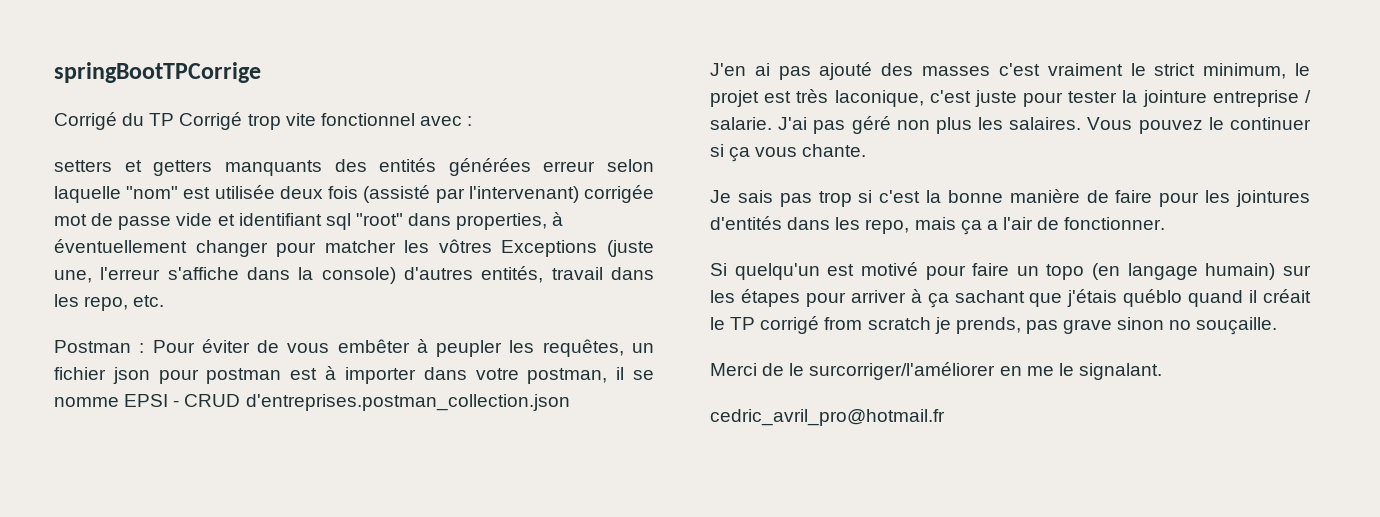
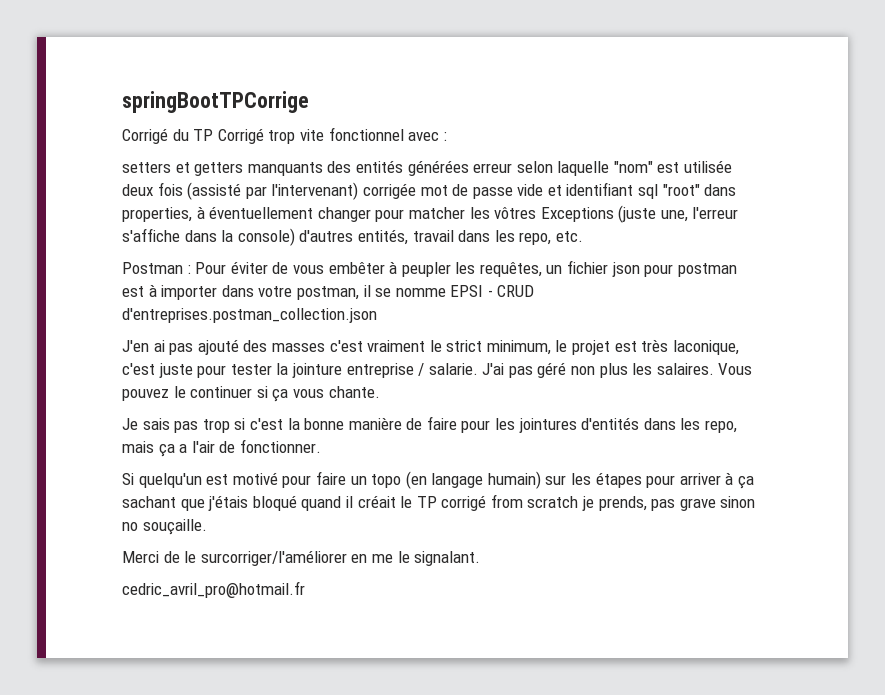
[1123,289,1183,307] québlo -> [252,495,297,511] bloqué

